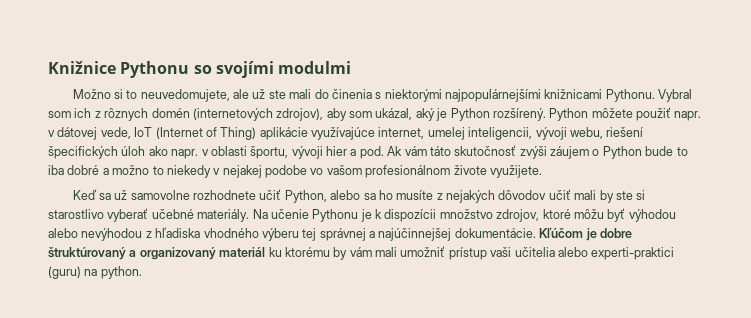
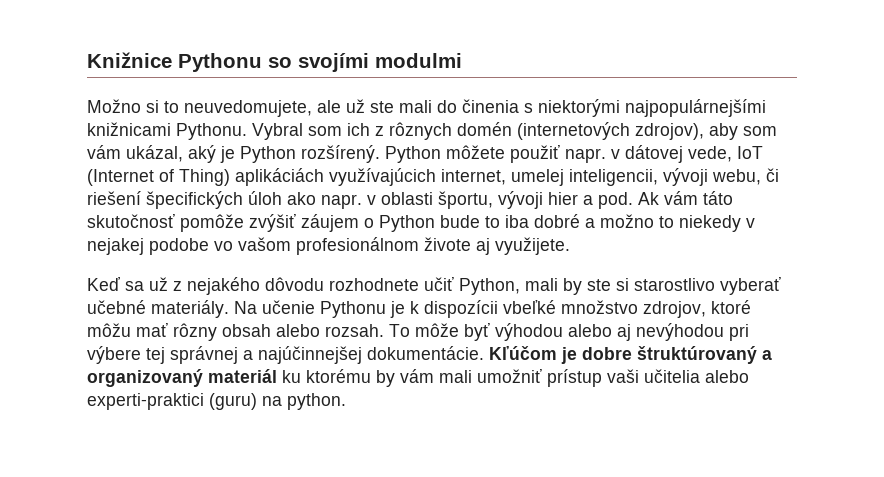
(372, 114) none -> [87,145,121,159] vám
[259,127,375,140] aplikácie využívajúce -> [235,168,436,186] aplikáciách využívajúcich
(603, 133) none -> [766,168,779,182] či
[519,146,547,159] zvýši -> [180,214,296,232] pomôže zvýšiť
(487, 170) none -> [476,238,490,255] aj
[130,189,571,203] samovolne rozhodnete učiť Python, alebo sa ho musíte z nejakých dôvodov učiť -> [173,277,520,295] z nejakého dôvodu rozhodnete učiť Python,
(437, 215) none -> [503,300,556,314] vbeľké
[607,208,676,222] [48,227,299,241] byť výhodou alebo nevýhodou z hľadiska vhodného výberu -> [136,323,749,341] [87,346,141,364] mať rôzny obsah alebo rozsah. To môže byť výhodou alebo aj nevýhodou pri výbere

